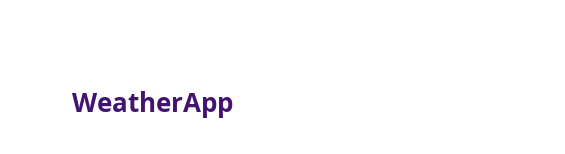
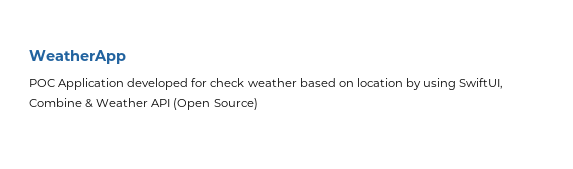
(233, 104) none -> [29,78,503,90] [29,98,258,110] // POC Application developed for check weather based on location by using SwiftUI, Combine & Weather API (Open Source)

